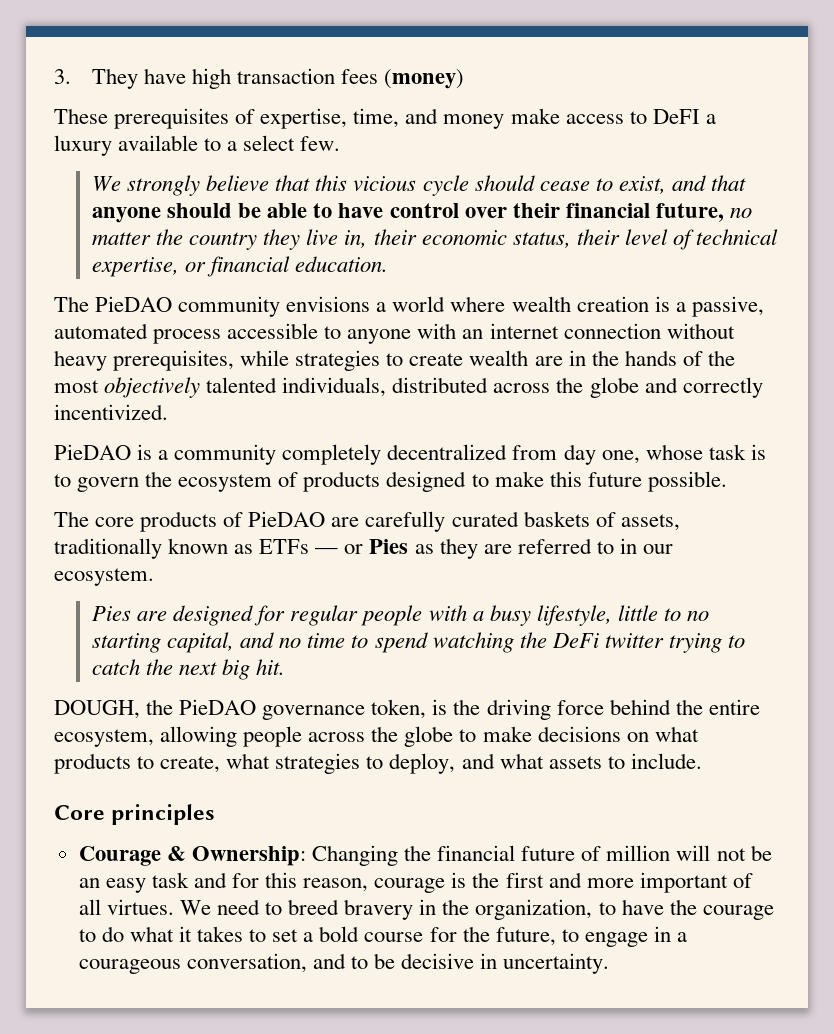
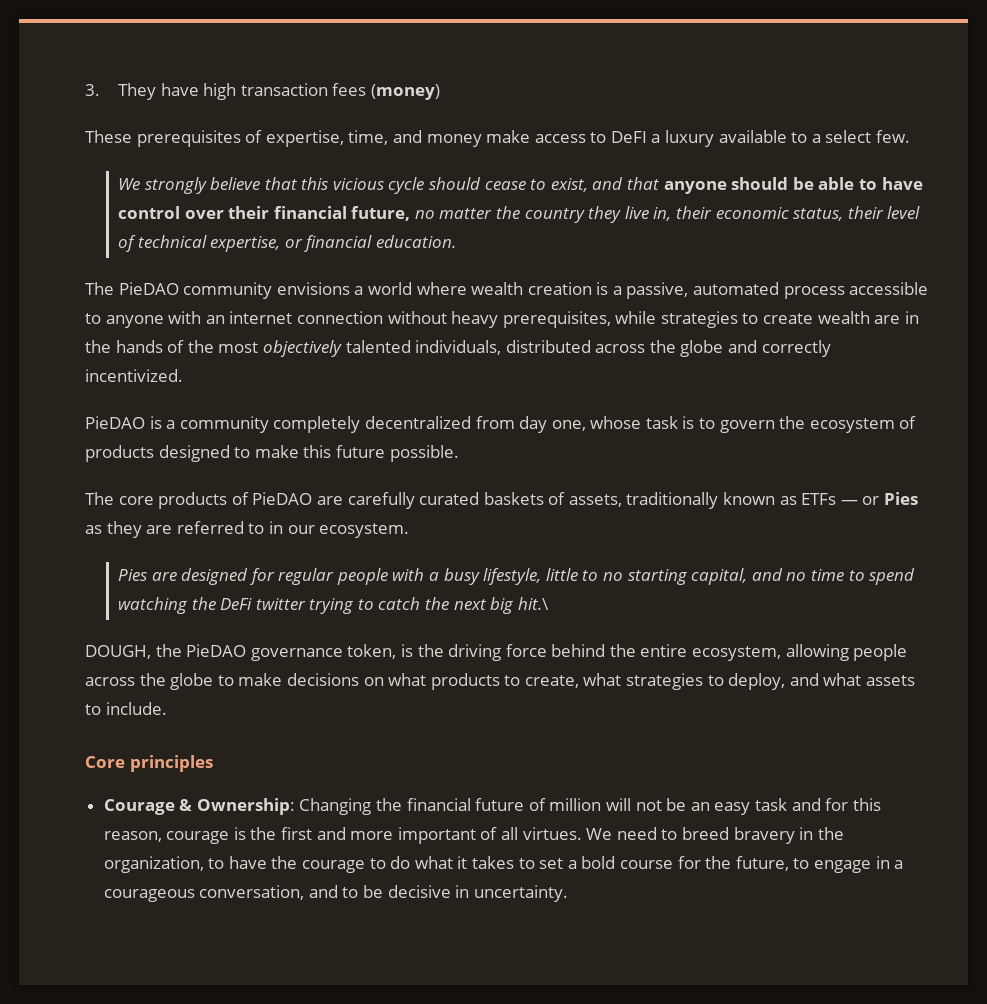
[256,659,286,675] hit. -> [517,597,549,610] hit.\

